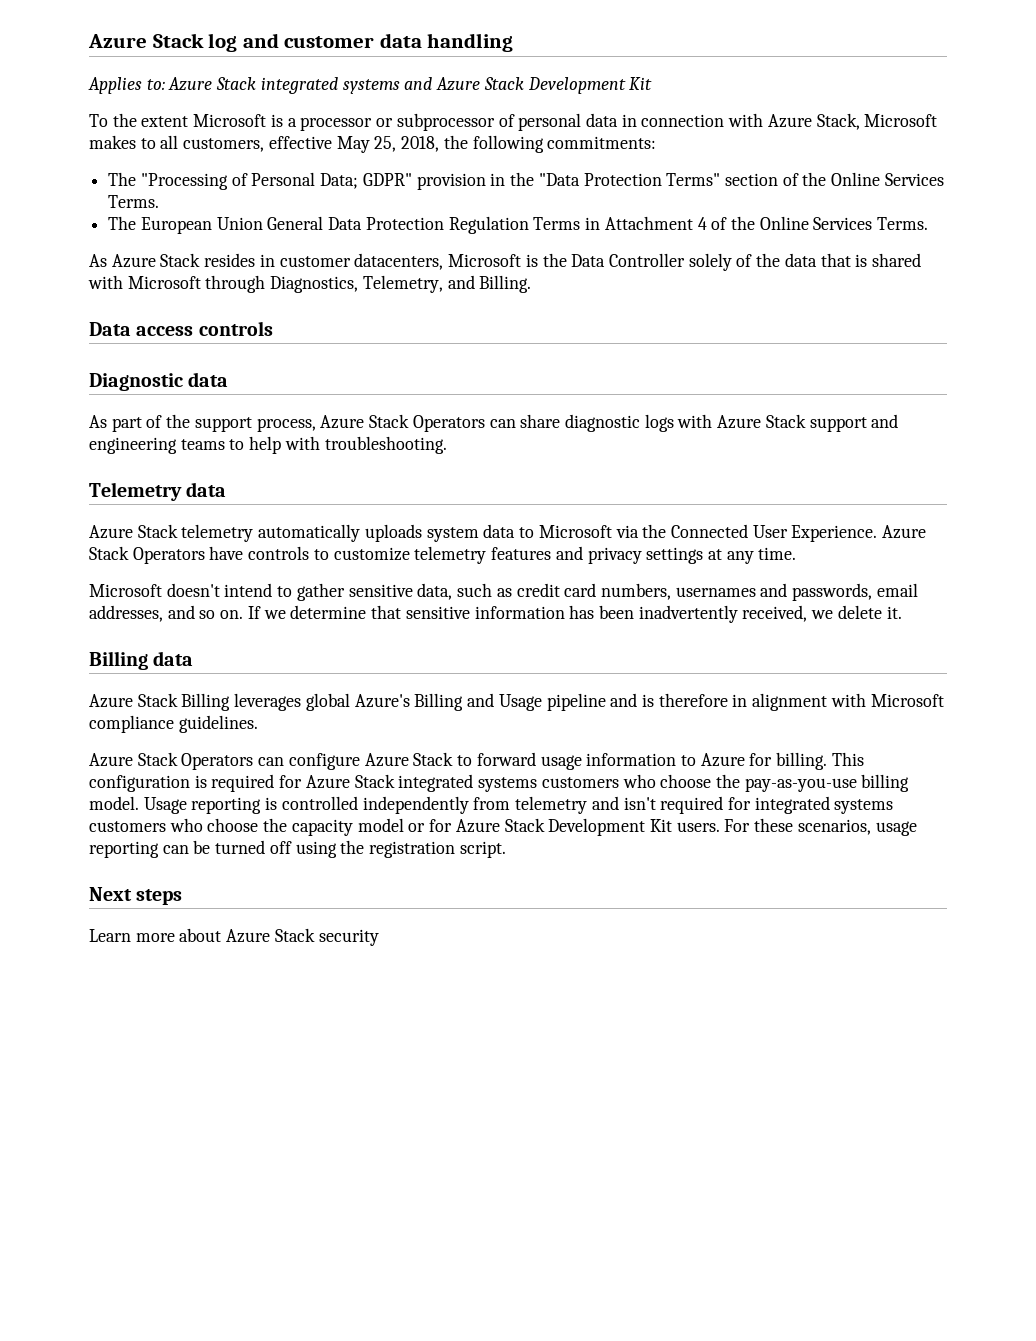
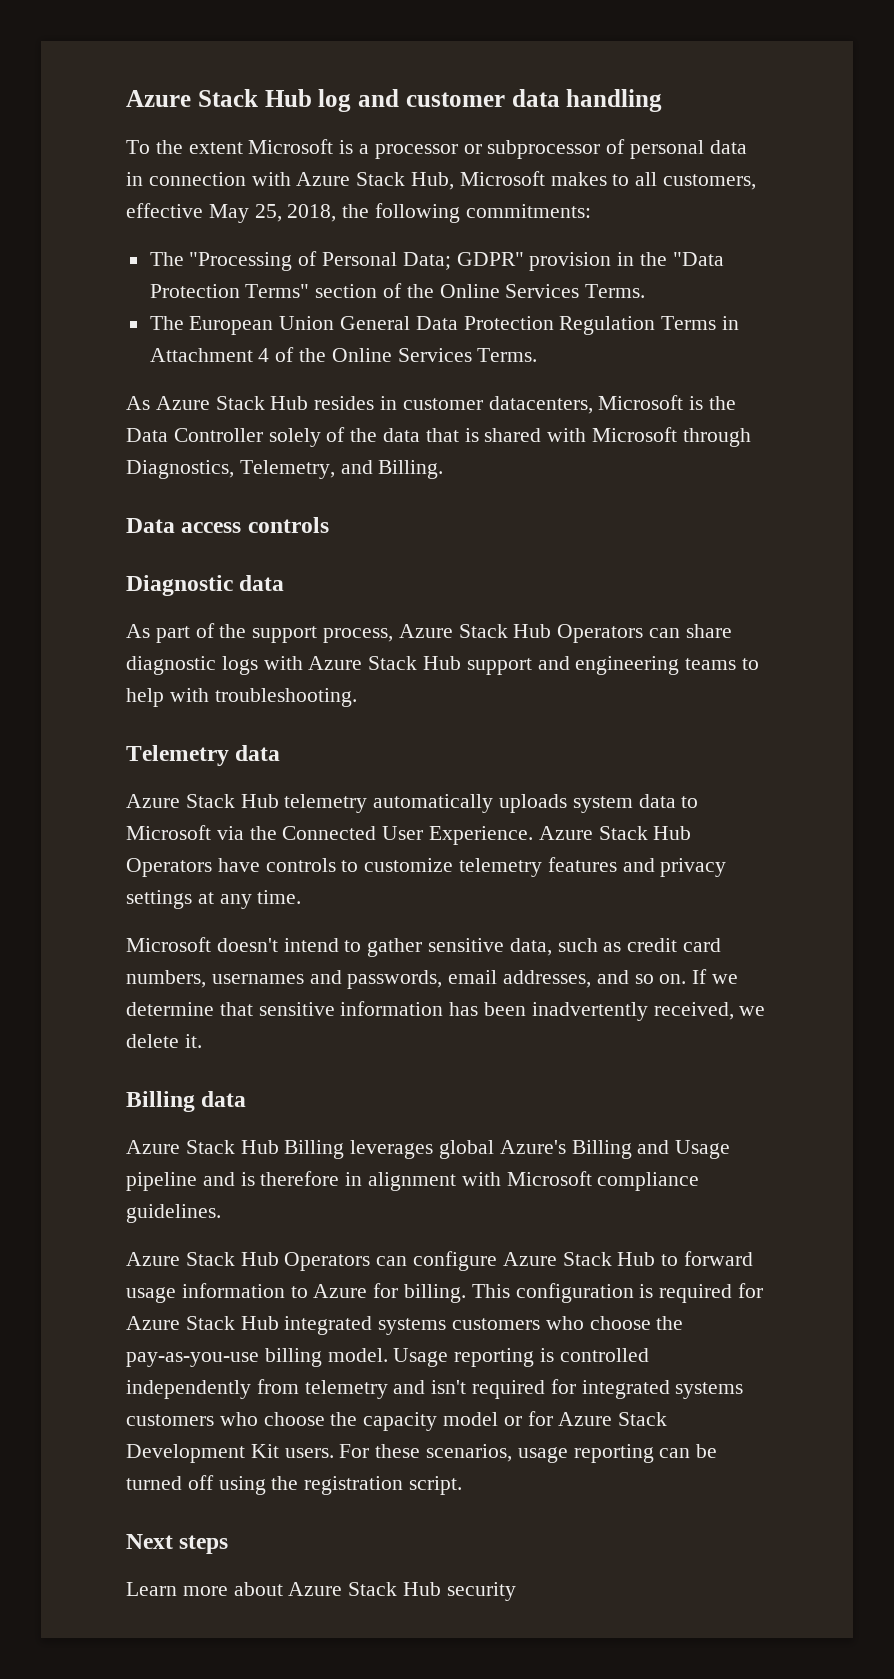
[88,33,204,48] Azure Stack -> [126,89,312,107] Azure Stack Hub
[88,77,653,94] // Applies to: Azure Stack integrated systems and Azure Stack Development Kit -> (663, 100) none
[816,113,860,130] Stack, -> [356,172,455,190] Stack Hub,
(201, 260) none -> [270,396,309,410] Hub
(410, 421) none -> [513,624,552,638] Hub
(806, 421) none -> [423,656,462,670] Hub
(178, 531) none -> [240,794,279,808] Hub
(129, 553) none -> [653,826,692,840] Hub
(178, 700) none -> [240,1140,279,1154] Hub
(178, 759) none -> [240,1252,279,1266] Hub
(454, 759) none -> [617,1252,656,1266] Hub
(395, 781) none -> [240,1316,279,1330] Hub
(315, 935) none -> [403,1582,442,1596] Hub

